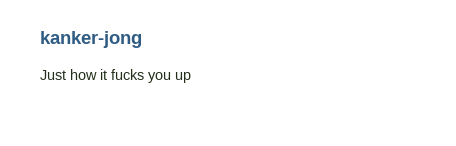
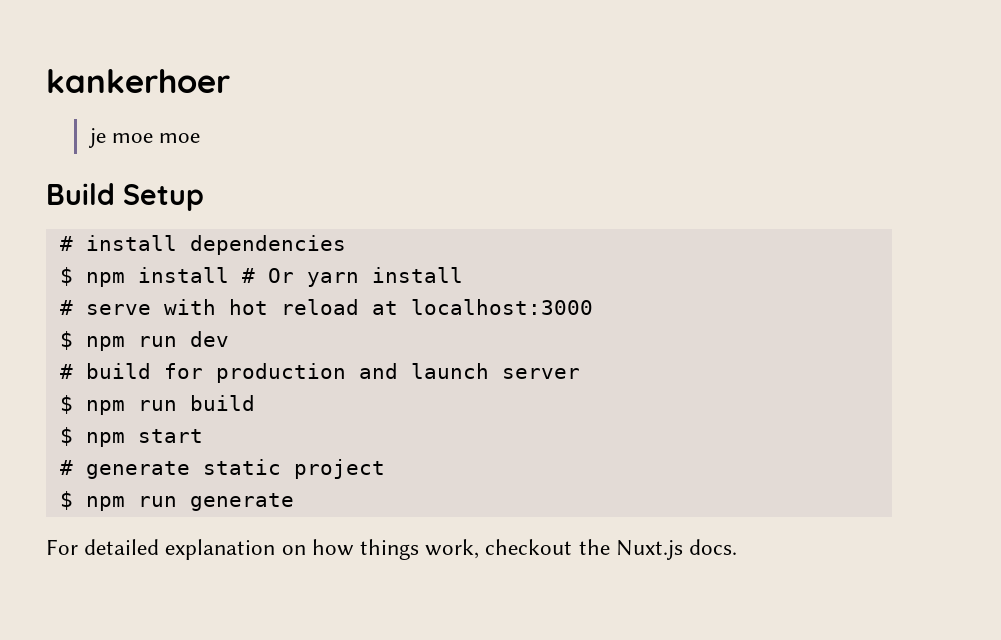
[40,31,142,48] [40,69,191,83] kanker-jong // Just how it fucks you up -> [46,69,230,93] [88,128,201,148] [46,183,204,211] [59,235,346,255] [59,267,463,287] [59,299,593,315] [59,331,229,351] [59,363,580,383] [59,395,255,415] [59,427,203,447] [59,459,385,479] [59,491,294,511] [46,539,738,560] kankerhoer // je moe moe // Build Setup // # install dependencies // $ npm install # Or yarn install // # serve with hot reload at localhost:3000 // $ npm run dev // # build for production and launch server // $ npm run build // $ npm start // # generate static project // $ npm run generate // For detailed explanation on how things work, checkout the Nuxt.js docs.

